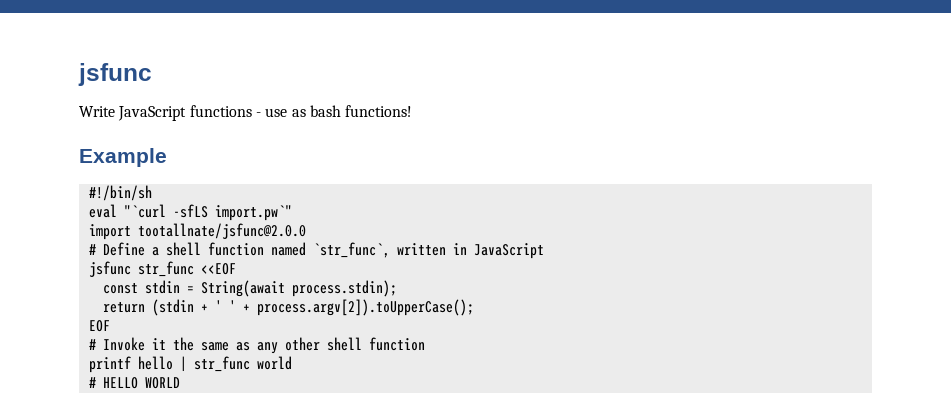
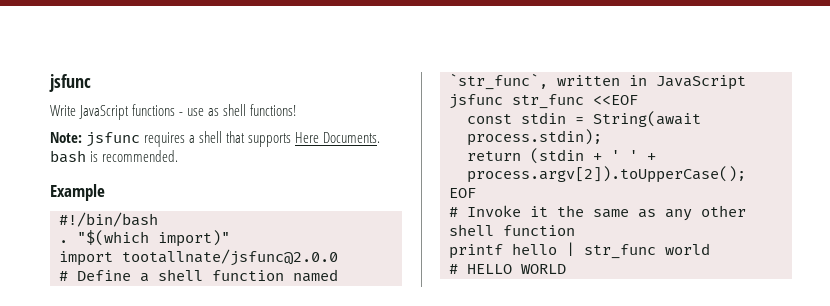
[309,105,413,117] [79,148,167,167] [88,185,152,201] [88,204,292,221] bash functions! // Example // #!/bin/sh // eval "`curl -sfLS import.pw`" -> [223,104,297,116] [50,131,381,147] [50,150,179,163] [50,184,105,201] [59,212,158,227] [59,230,230,247] shell functions! // Note: jsfunc requires a shell that supports Here Documents. bash is recommended. // Example // #!/bin/bash // . "$(which import)"

